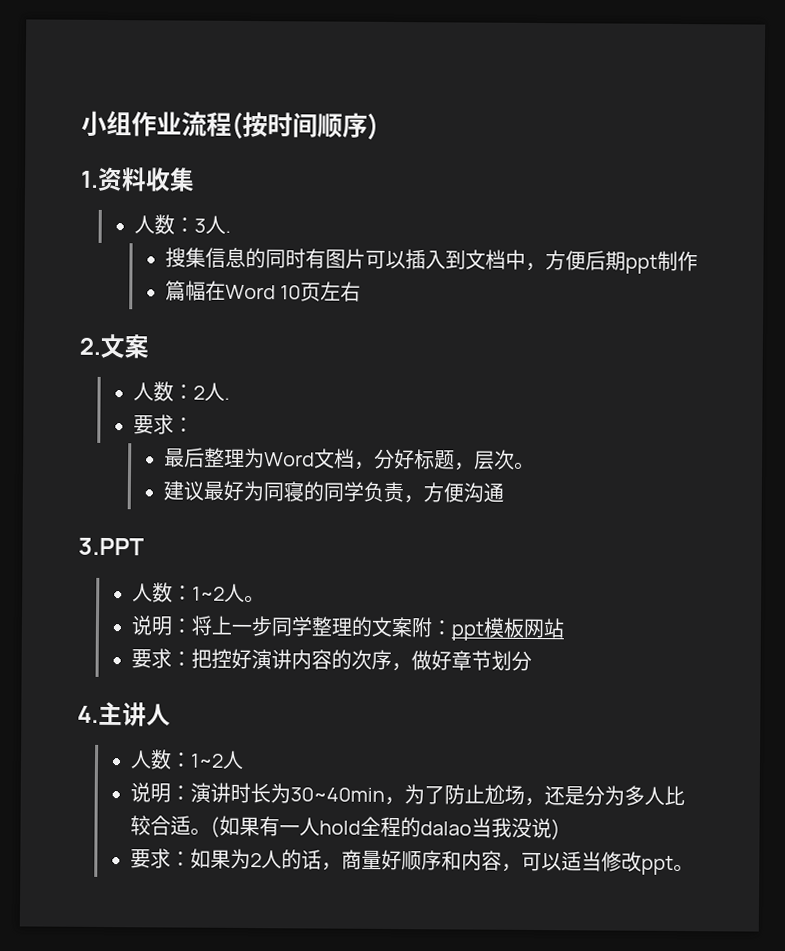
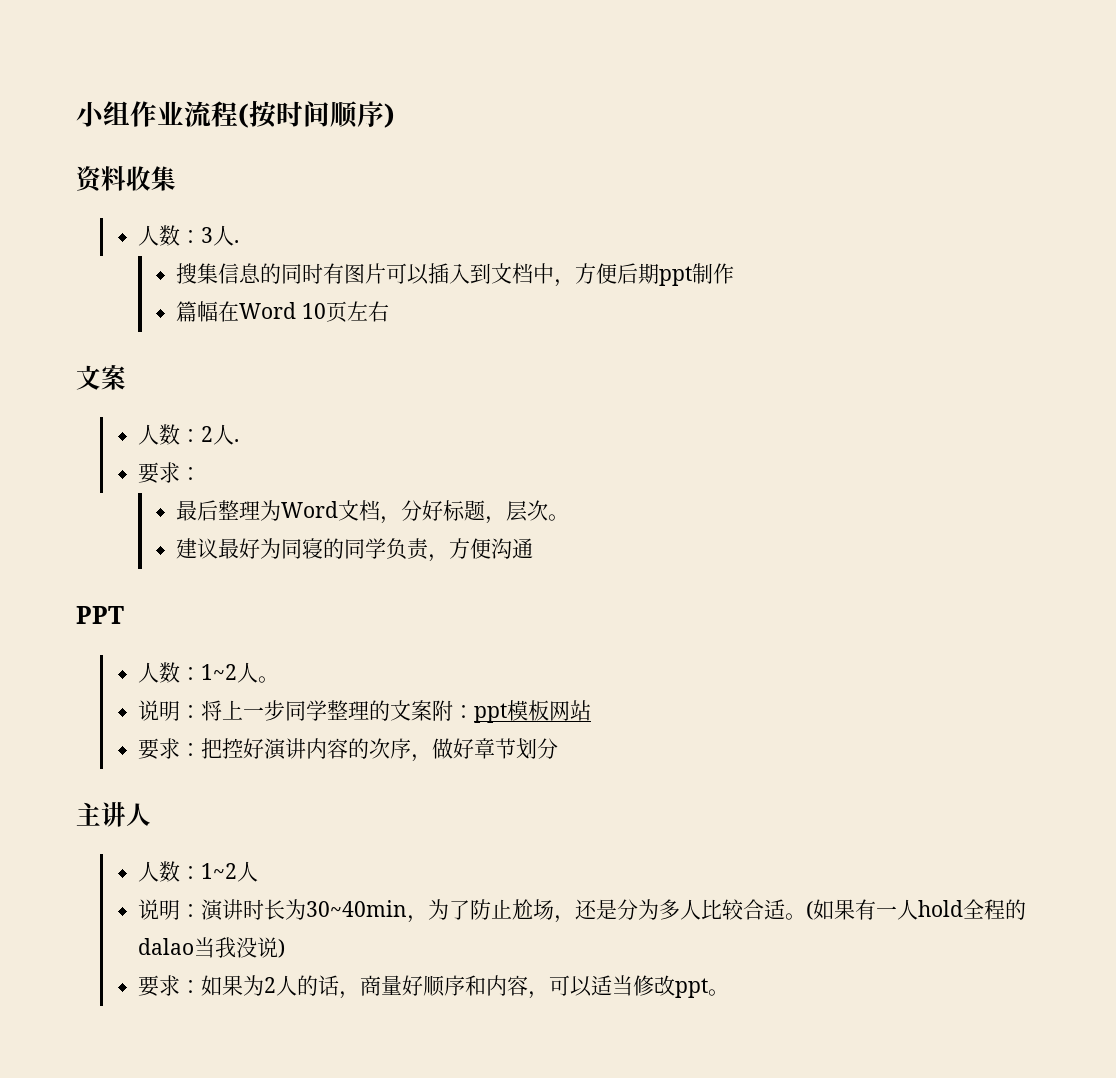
[81,170,99,188] 1. -> (395, 115) none
[79,337,101,355] 2. -> (389, 311) none
[78,537,145,556] 3.PPT -> [76,606,124,624] PPT
[77,705,99,723] 4. -> (558, 748) none

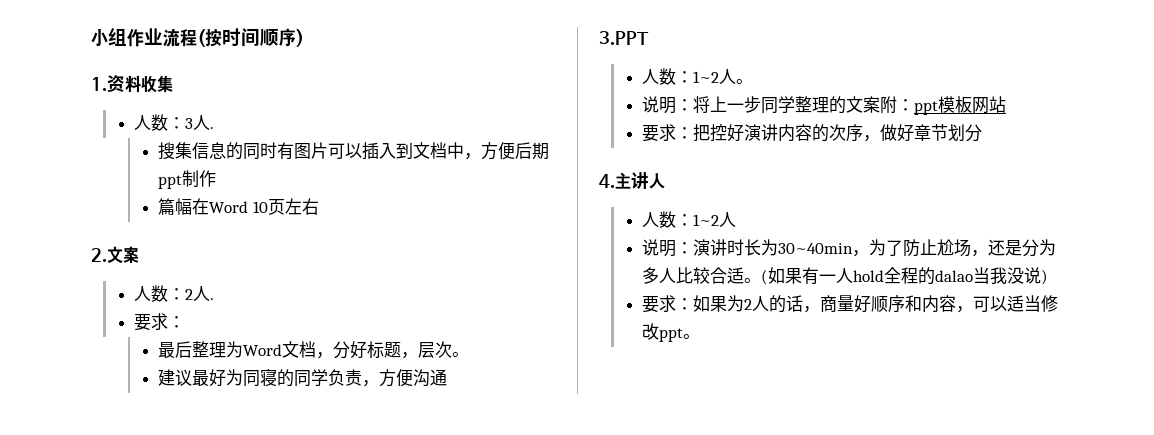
(395, 115) none -> [91,77,107,91] 1.
(389, 311) none -> [91,248,107,262] 2.
[76,606,124,624] PPT -> [599,31,649,45] 3.PPT
(558, 748) none -> [599,174,615,188] 4.

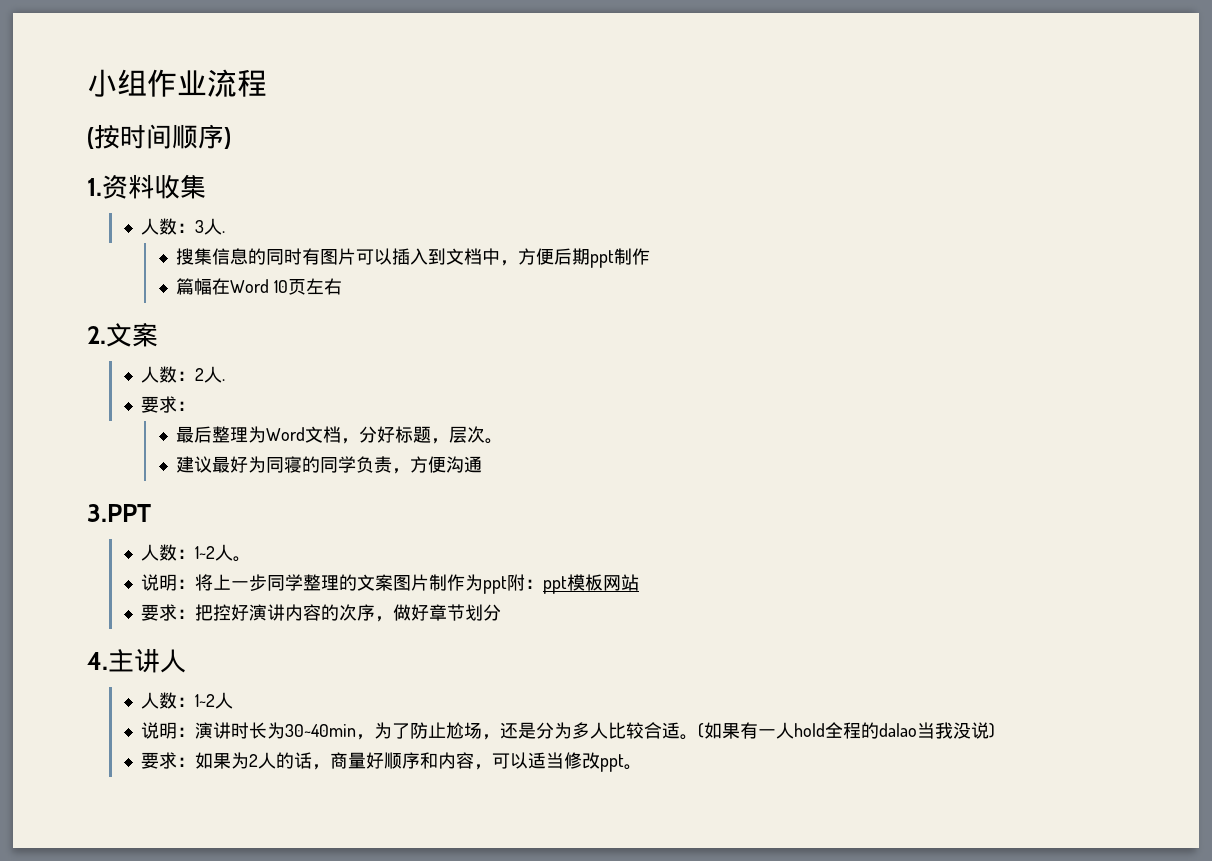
(197, 38) none -> (267, 83) //
(881, 104) none -> [393,574,508,594] 图片制作为ppt

